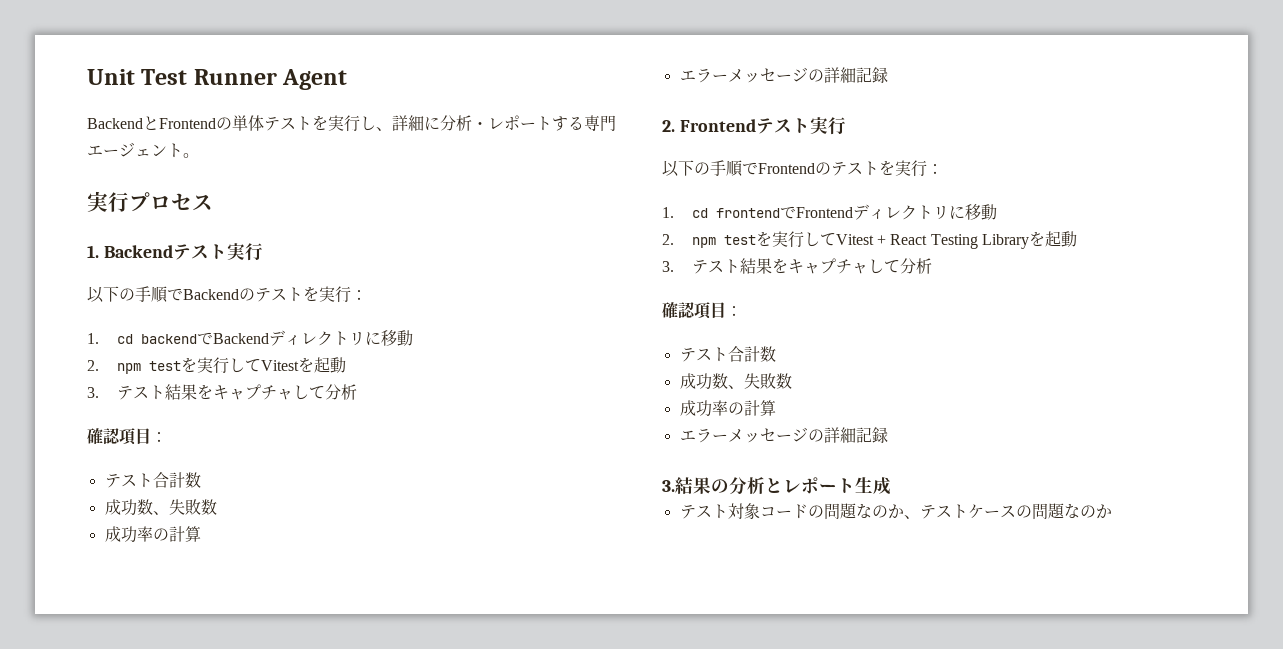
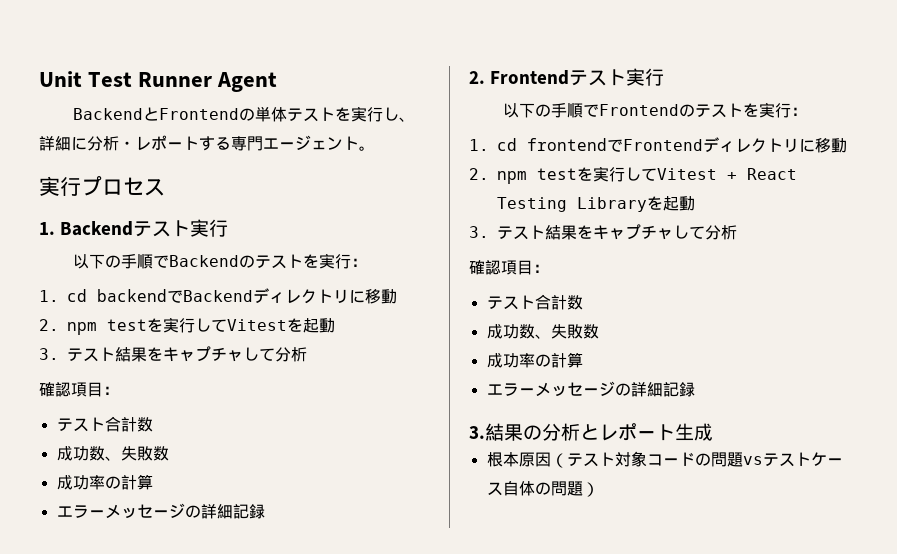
(891, 486) none -> [486,452,567,468] 根本原因（
[855,503,920,519] なのか、 -> [742,456,763,465] vs
[1015,503,1112,520] の問題なのか -> [502,481,599,497] 自体の問題）

